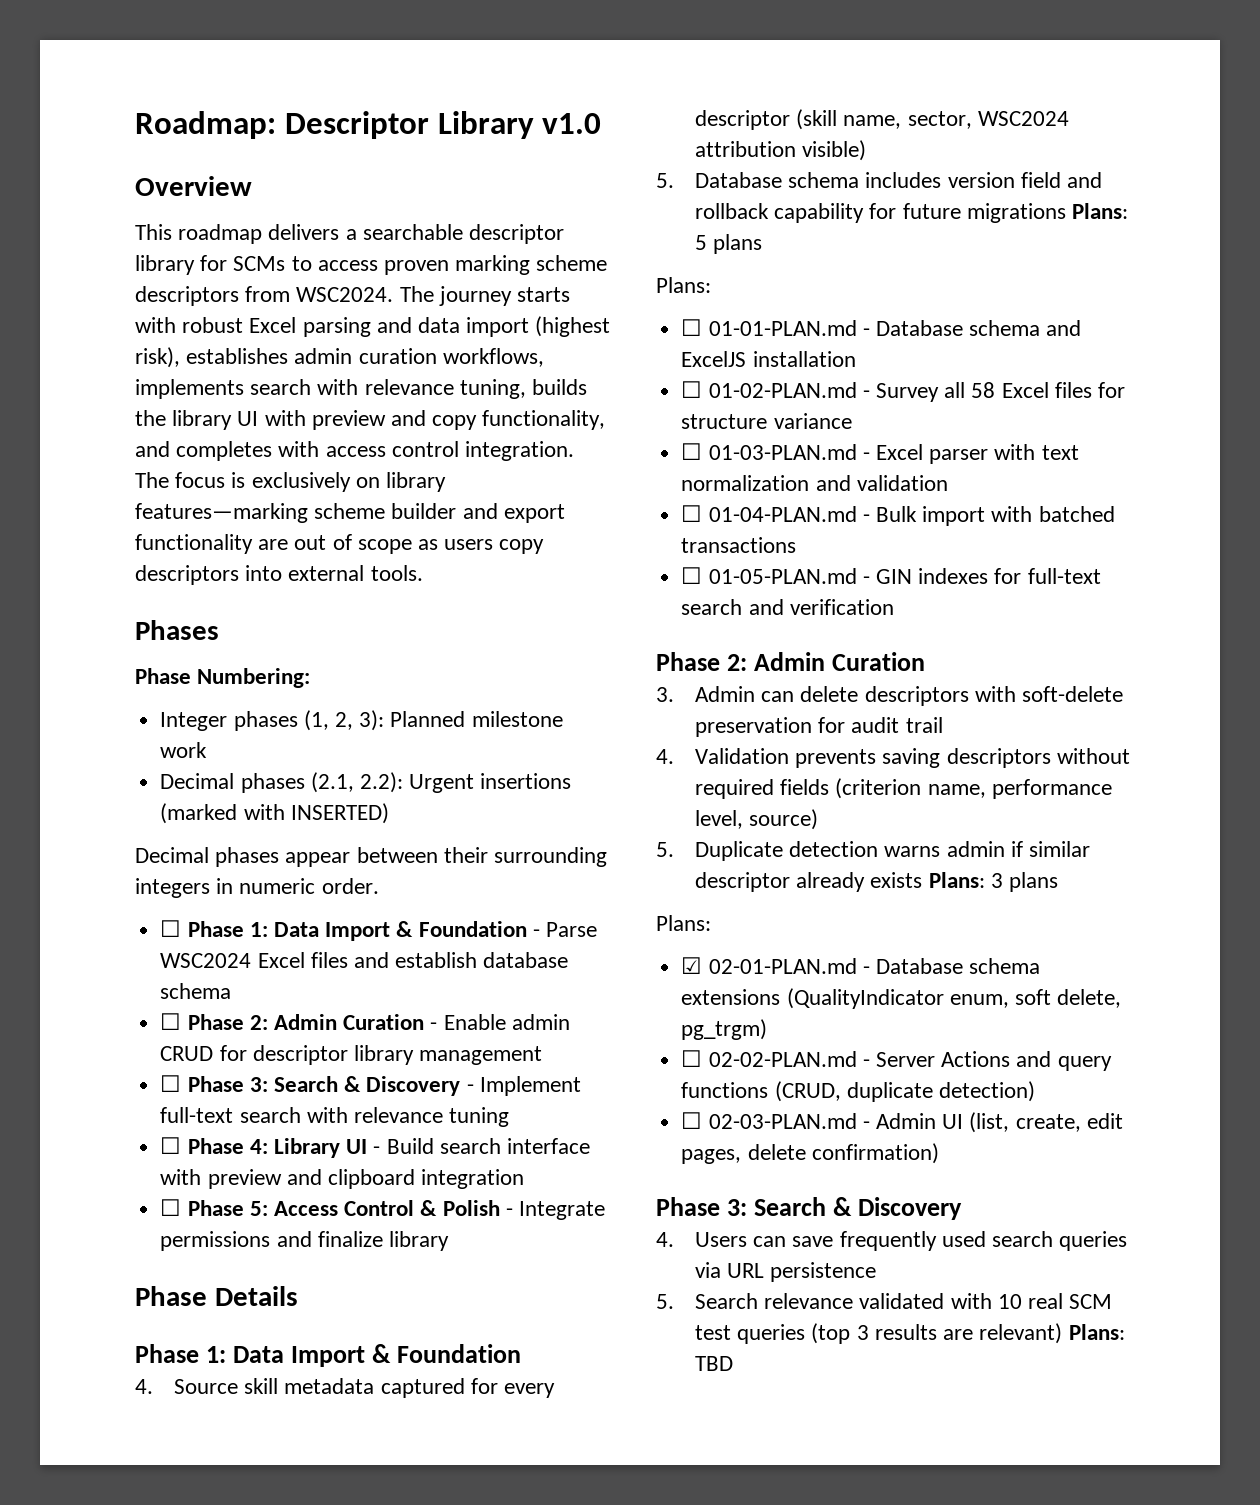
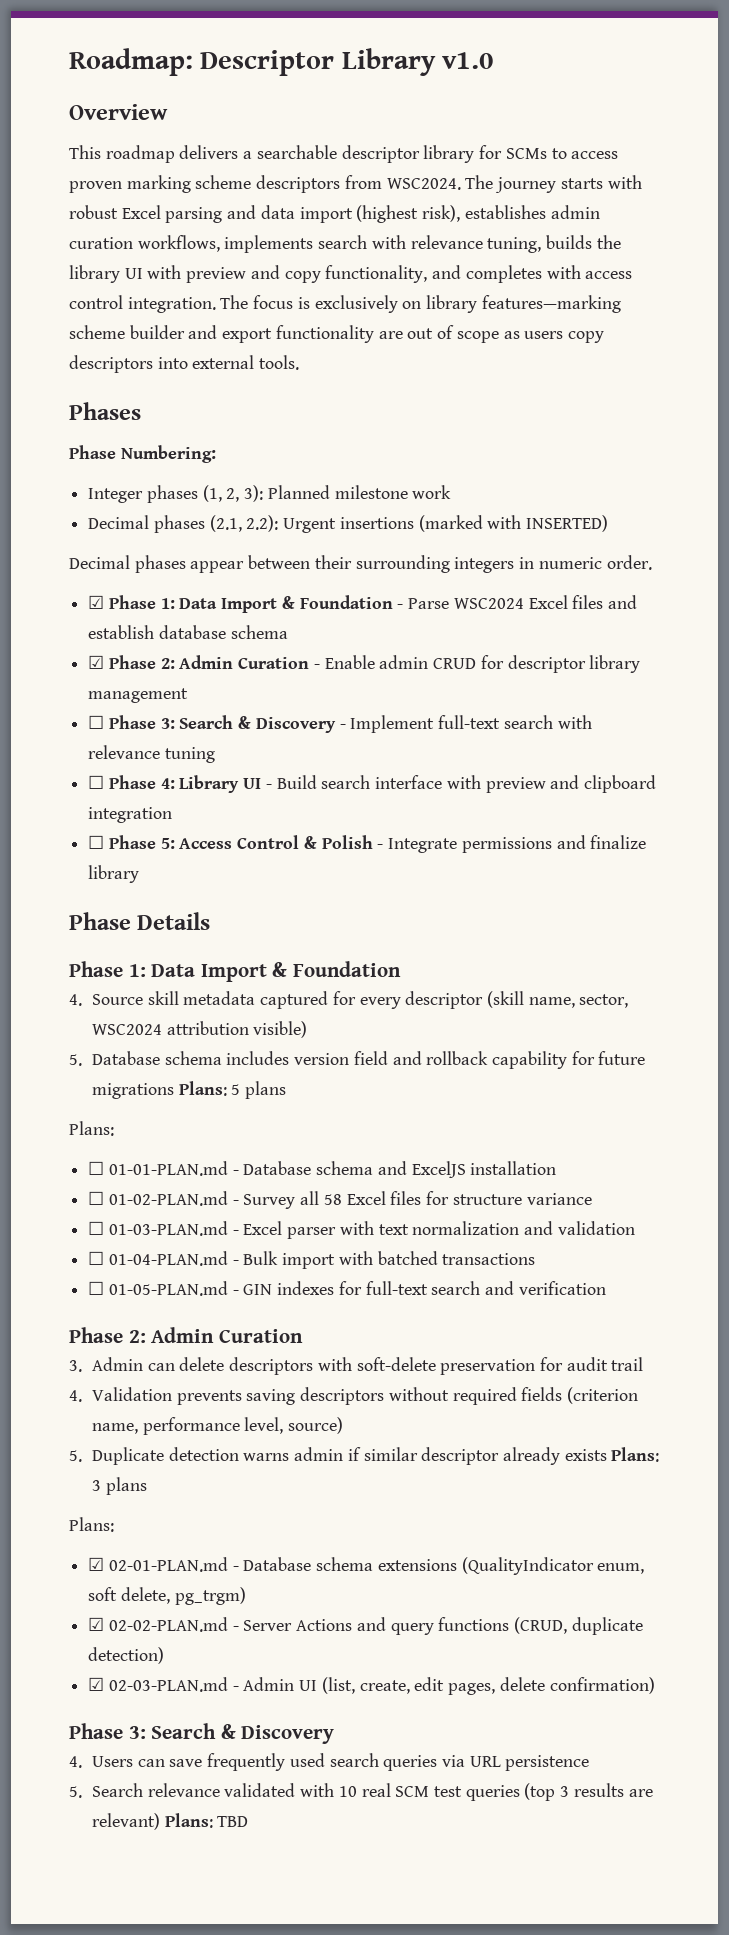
[160,920,182,937] ☐ -> [88,595,105,609] ☑
[160,1013,182,1030] ☐ -> [88,655,105,669] ☑
[681,1050,703,1067] ☐ -> [88,1617,105,1631] ☑
[681,1112,703,1129] ☐ -> [88,1677,105,1691] ☑

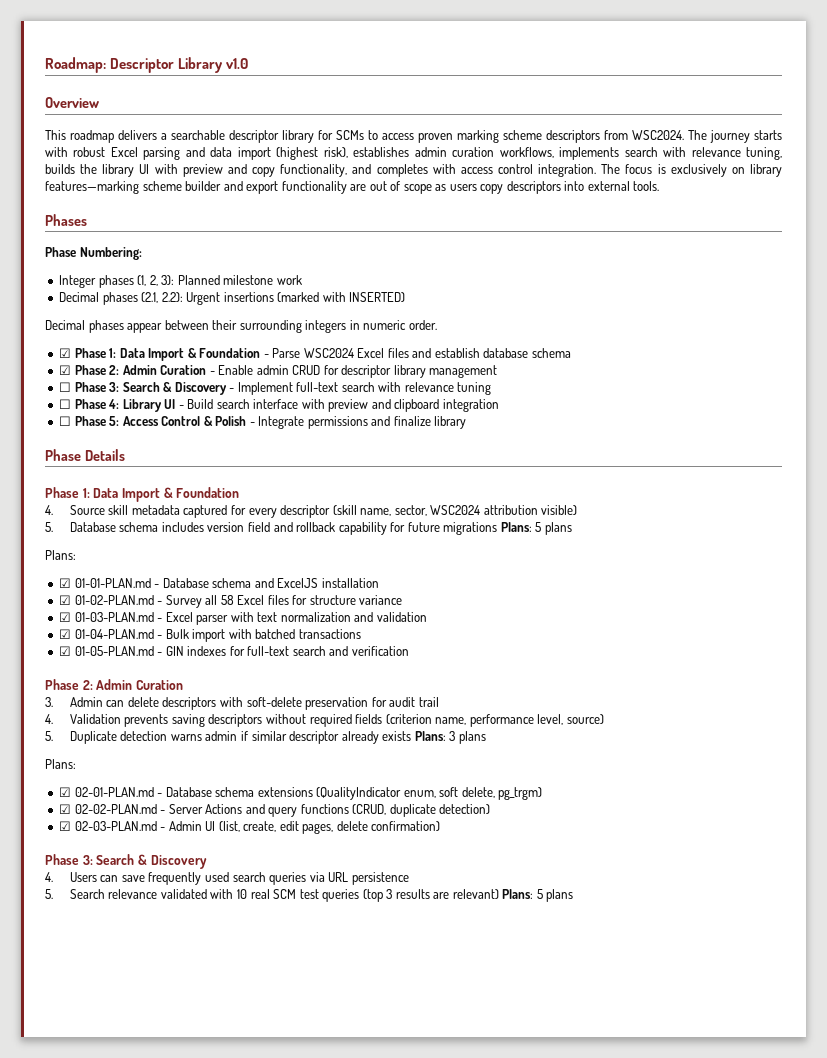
[88,1161,105,1175] ☐ -> [59,578,72,588] ☑
[88,1191,105,1205] ☐ -> [59,595,72,605] ☑
[88,1221,105,1235] ☐ -> [59,612,72,622] ☑
[88,1251,105,1265] ☐ -> [59,629,72,639] ☑
[88,1281,105,1295] ☐ -> [59,646,72,656] ☑
[217,1816,249,1827] TBD -> [536,889,574,902] 5 plans

